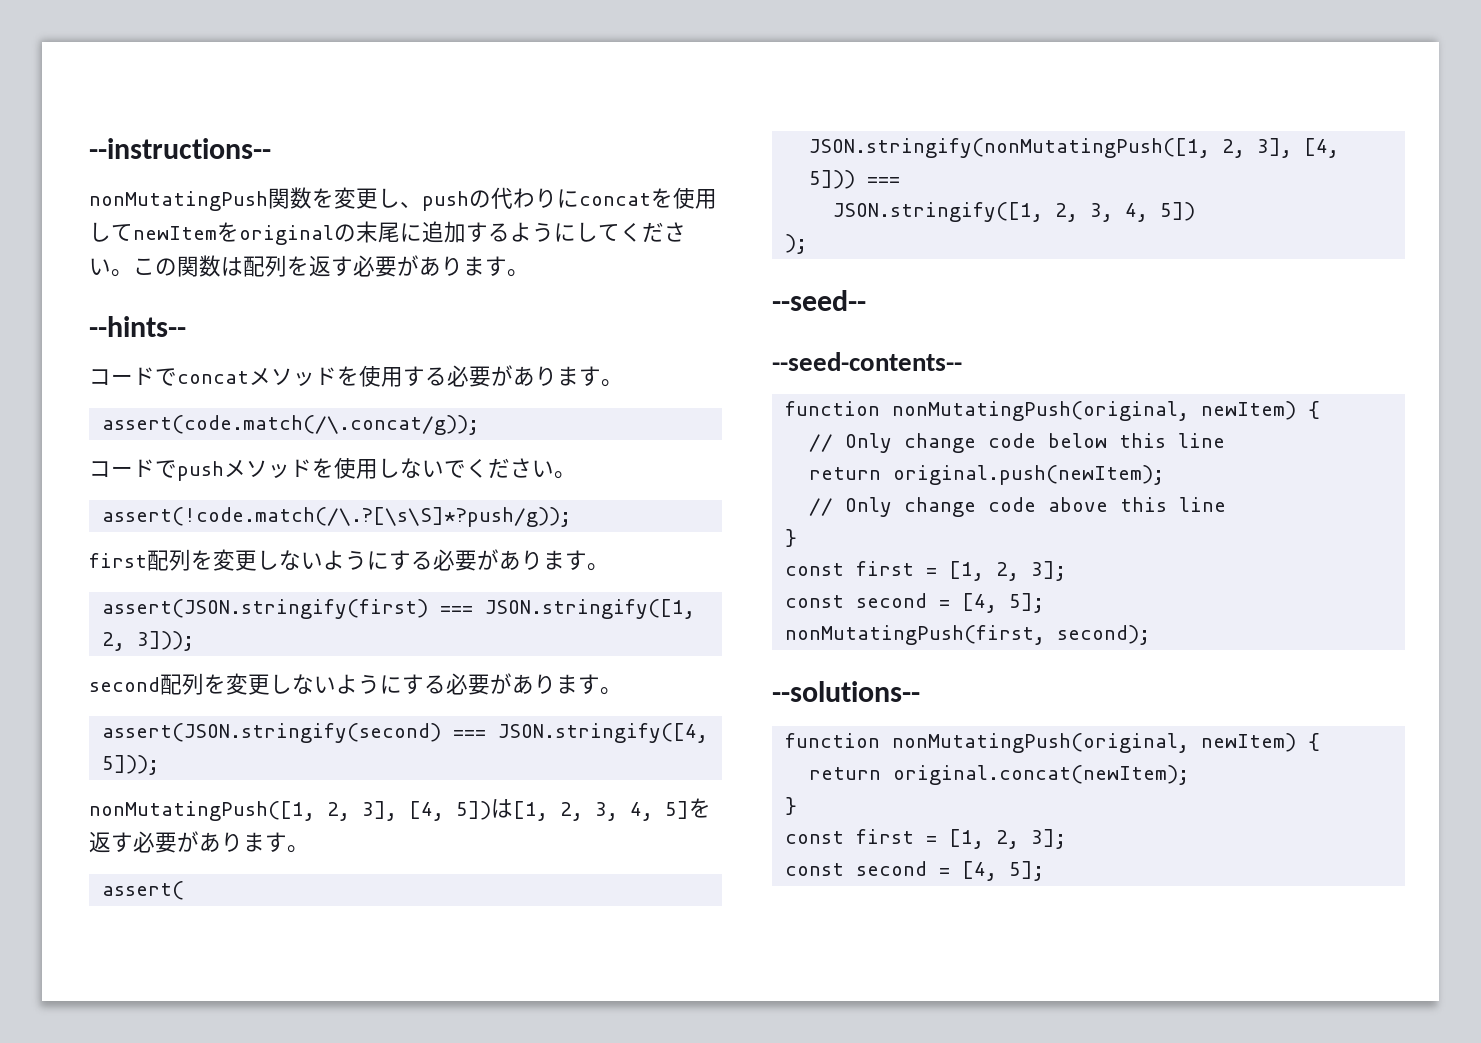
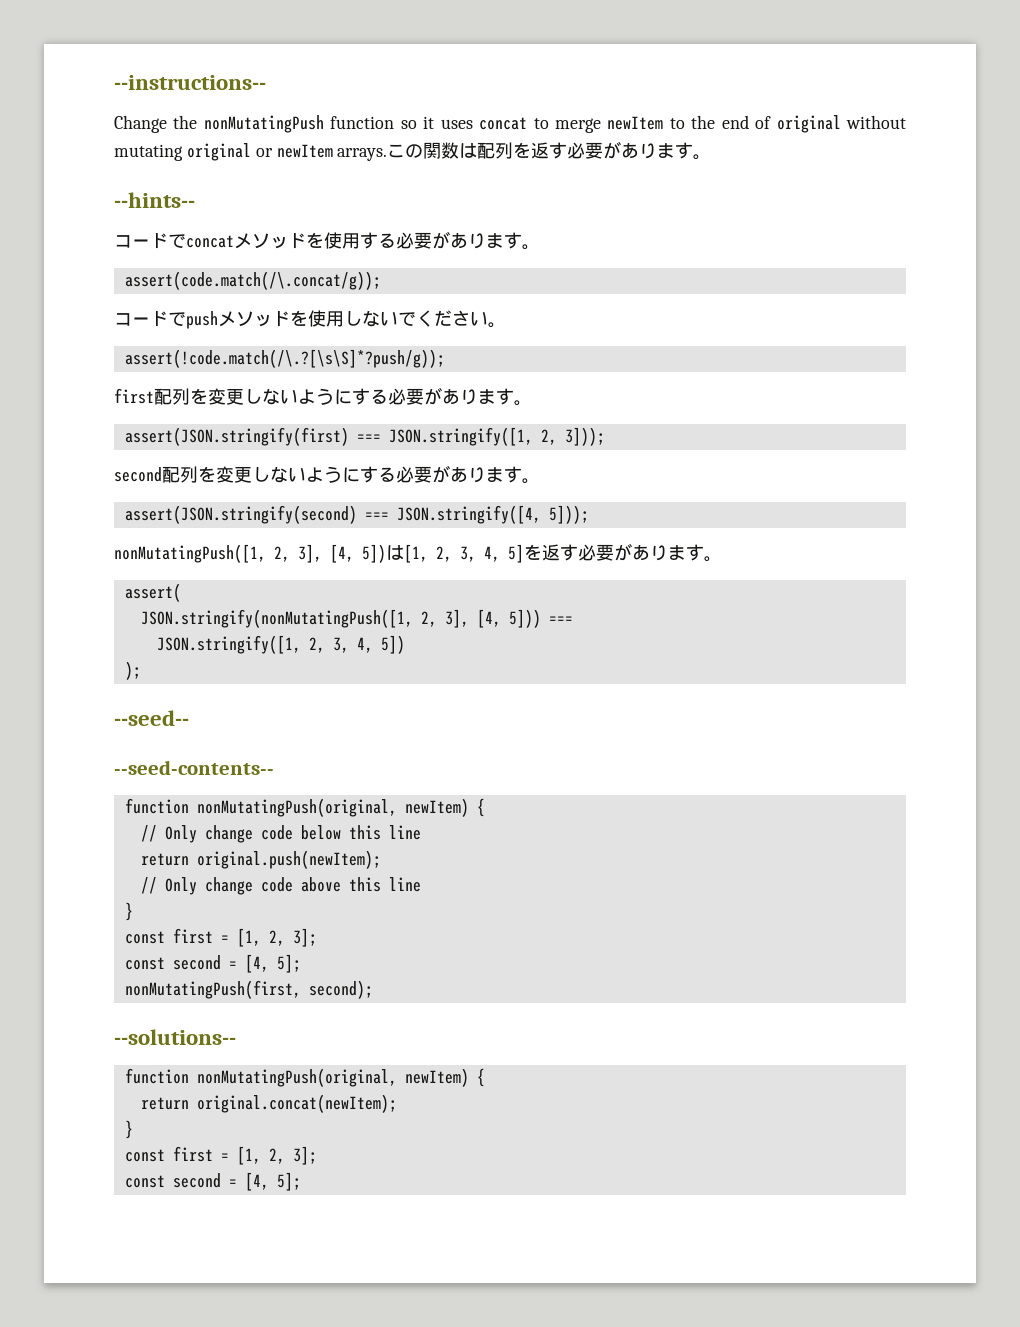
[89,187,717,211] [89,221,686,245] [89,258,133,277] nonMutatingPush関数を変更し、pushの代わりにconcatを使用してnewItemをoriginalの末尾に追加するようにしてください。 -> [114,115,906,133] [114,143,388,161] Change the nonMutatingPush function so it uses concat to merge newItem to the end of original without mutating original or newItem arrays.

